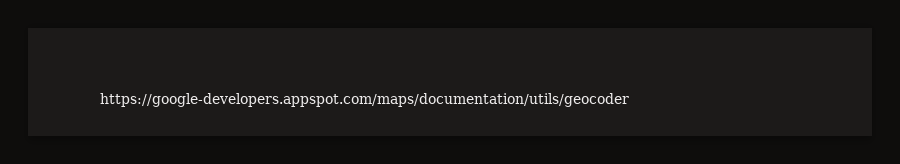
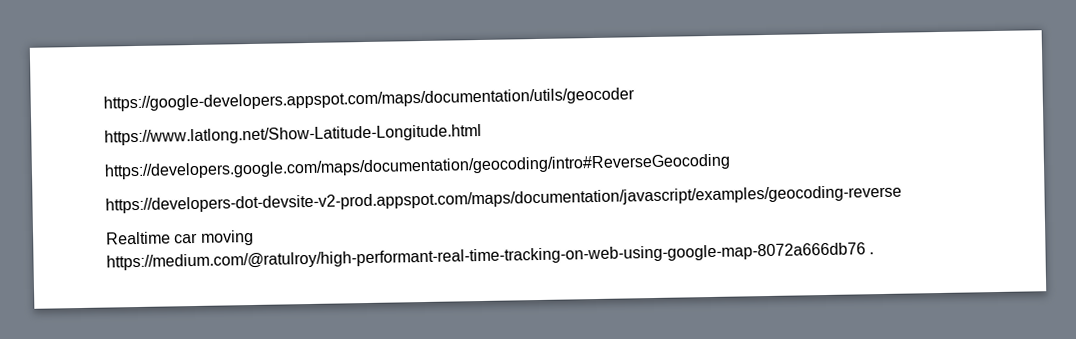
(629, 100) none -> [104,123,482,146] [104,153,731,180] [105,184,902,214] [106,229,254,246] [106,242,875,271] // https://www.latlong.net/Show-Latitude-Longitude.html // https://developers.google.com/maps/documentation/geocoding/intro#ReverseGeocoding // https://developers-dot-devsite-v2-prod.appspot.com/maps/documentation/javascript/examples/geocoding-reverse // Realtime car moving https://medium.com/@ratulroy/high-performant-real-time-tracking-on-web-using-google-map-8072a666db76 .

